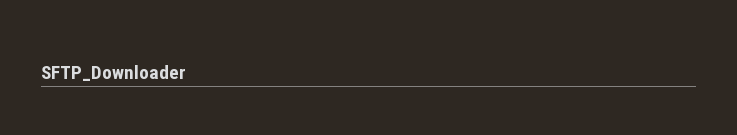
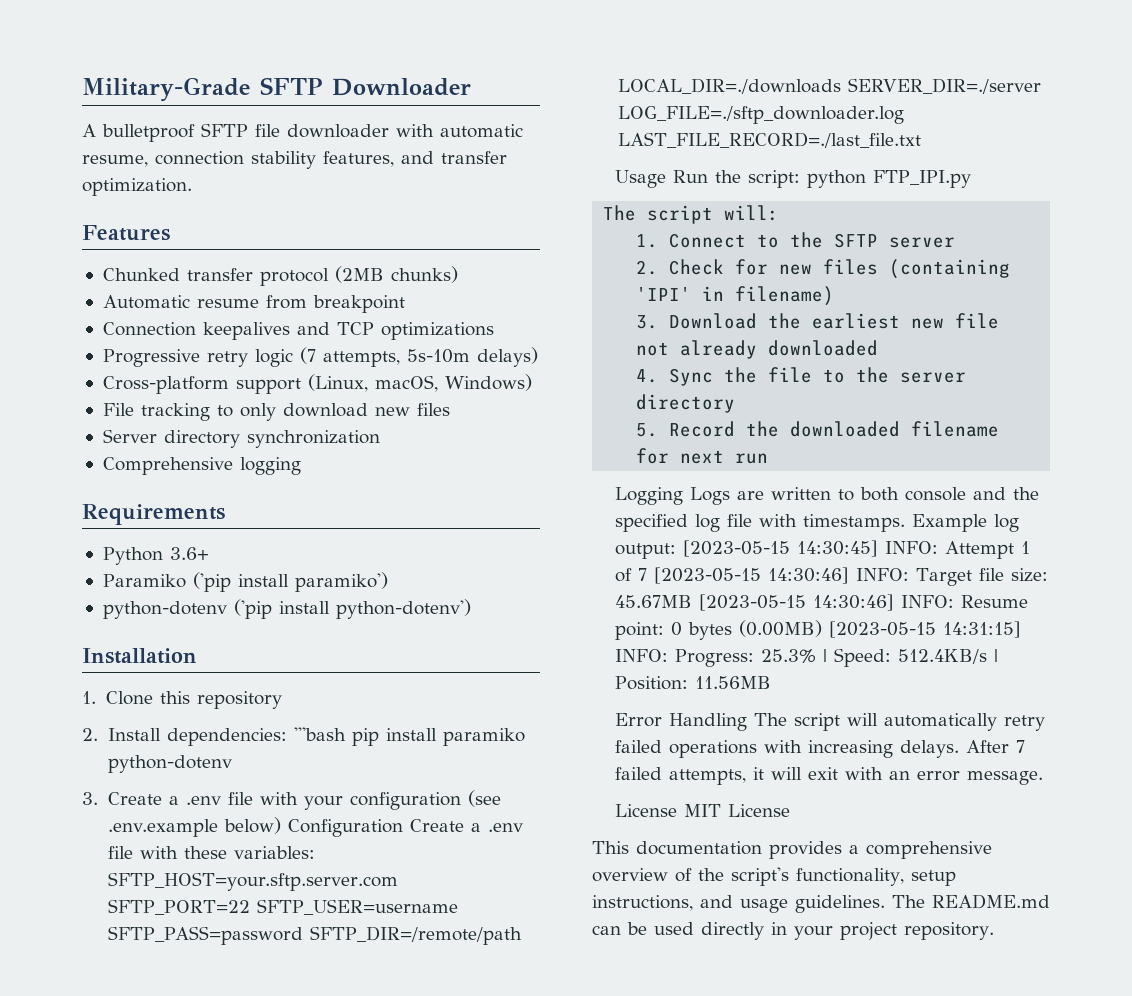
[41,65,186,81] SFTP_Downloader -> [82,77,471,102] [82,123,523,142] [82,151,507,169] [82,178,192,196] [82,225,170,241] [102,266,458,286] [102,295,405,313] [102,322,494,340] [102,347,538,367] [102,374,532,394] [102,403,450,421] [102,429,380,448] [102,457,301,475] [82,504,225,525] [102,547,209,565] [102,572,388,592] [102,599,471,619] [82,648,197,664] [82,691,282,709] [82,727,525,746] [107,755,232,773] [82,790,501,810] [107,817,524,837] [107,846,315,859] [107,872,399,891] [107,899,458,915] [107,926,523,945] [617,78,1042,94] [617,106,905,124] [617,132,921,148] [614,170,971,188] [603,205,780,224] [636,232,956,248] [636,259,1011,279] [636,286,835,306] [636,313,1000,329] [636,340,879,359] [636,367,967,386] [636,394,736,413] [636,421,1000,437] [636,448,769,464] [614,487,1039,505] [614,514,1019,532] [614,540,1030,559] [614,567,1048,586] [614,594,1028,611] [614,620,1021,640] [614,648,998,667] [614,676,771,690] [614,713,1045,731] [614,740,1025,758] [614,767,1043,785] [614,804,790,817] [592,841,992,859] [592,867,956,886] [592,894,1050,913] [592,922,994,940] Military-Grade SFTP Downloader // A bulletproof SFTP file downloader with automatic resume, connection stability features, and transfer optimization. // Features // Chunked transfer protocol (2MB chunks) // Automatic resume from breakpoint // Connection keepalives and TCP optimizations // Progressive retry logic (7 attempts, 5s-10m delays) // Cross-platform support (Linux, macOS, Windows) // File tracking to only download new files // Server directory synchronization // Comprehensive logging // Requirements // Python 3.6+ // Paramiko ('pip install paramiko') // python-dotenv ('pip install python-dotenv') // Installation // 1. Clone this repository // 2. Install dependencies: '''bash pip install paramiko python-dotenv // 3. Create a .env file with your configuration (see .env.example below) Configuration Create a .env file with these variables: SFTP_HOST=your.sftp.server.com SFTP_PORT=22 SFTP_USER=username SFTP_PASS=password SFTP_DIR=/remote/path LOCAL_DIR=./downloads SERVER_DIR=./server LOG_FILE=./sftp_downloader.log LAST_FILE_RECORD=./last_file.txt // Usage Run the script: python FTP_IPI.py // The script will: // 1. Connect to the SFTP server // 2. Check for new files (containing 'IPI' in filename) // 3. Download the earliest new file not already downloaded // 4. Sync the file to the server directory // 5. Record the downloaded filename for next run // Logging Logs are written to both console and the specified log file with timestamps. Example log output: [2023-05-15 14:30:45] INFO: Attempt 1 of 7 [2023-05-15 14:30:46] INFO: Target file size: 45.67MB [2023-05-15 14:30:46] INFO: Resume point: 0 bytes (0.00MB) [2023-05-15 14:31:15] INFO: Progress: 25.3% | Speed: 512.4KB/s | Position: 11.56MB // Error Handling The script will automatically retry failed operations with increasing delays. After 7 failed attempts, it will exit with an error message. // License MIT License // This documentation provides a comprehensive overview of the script's functionality, setup instructions, and usage guidelines. The README.md can be used directly in your project repository.

